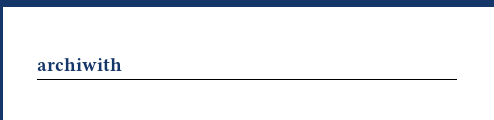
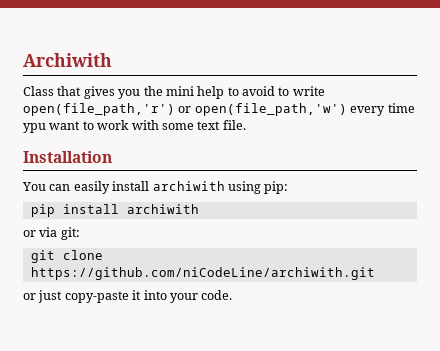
[37,58,122,71] archiwith -> [23,53,112,67] [23,86,325,99] [23,103,415,116] [23,120,246,133] [23,151,112,163] [22,181,289,194] [30,204,199,217] [23,227,80,240] [30,250,103,263] [30,267,375,280] [23,290,233,303] Archiwith // Class that gives you the mini help to avoid to write open(file_path,'r') or open(file_path,'w') every time ypu want to work with some text file. // Installation // You can easily install archiwith using pip: // pip install archiwith // or via git: // git clone https://github.com/niCodeLine/archiwith.git // or just copy-paste it into your code.

